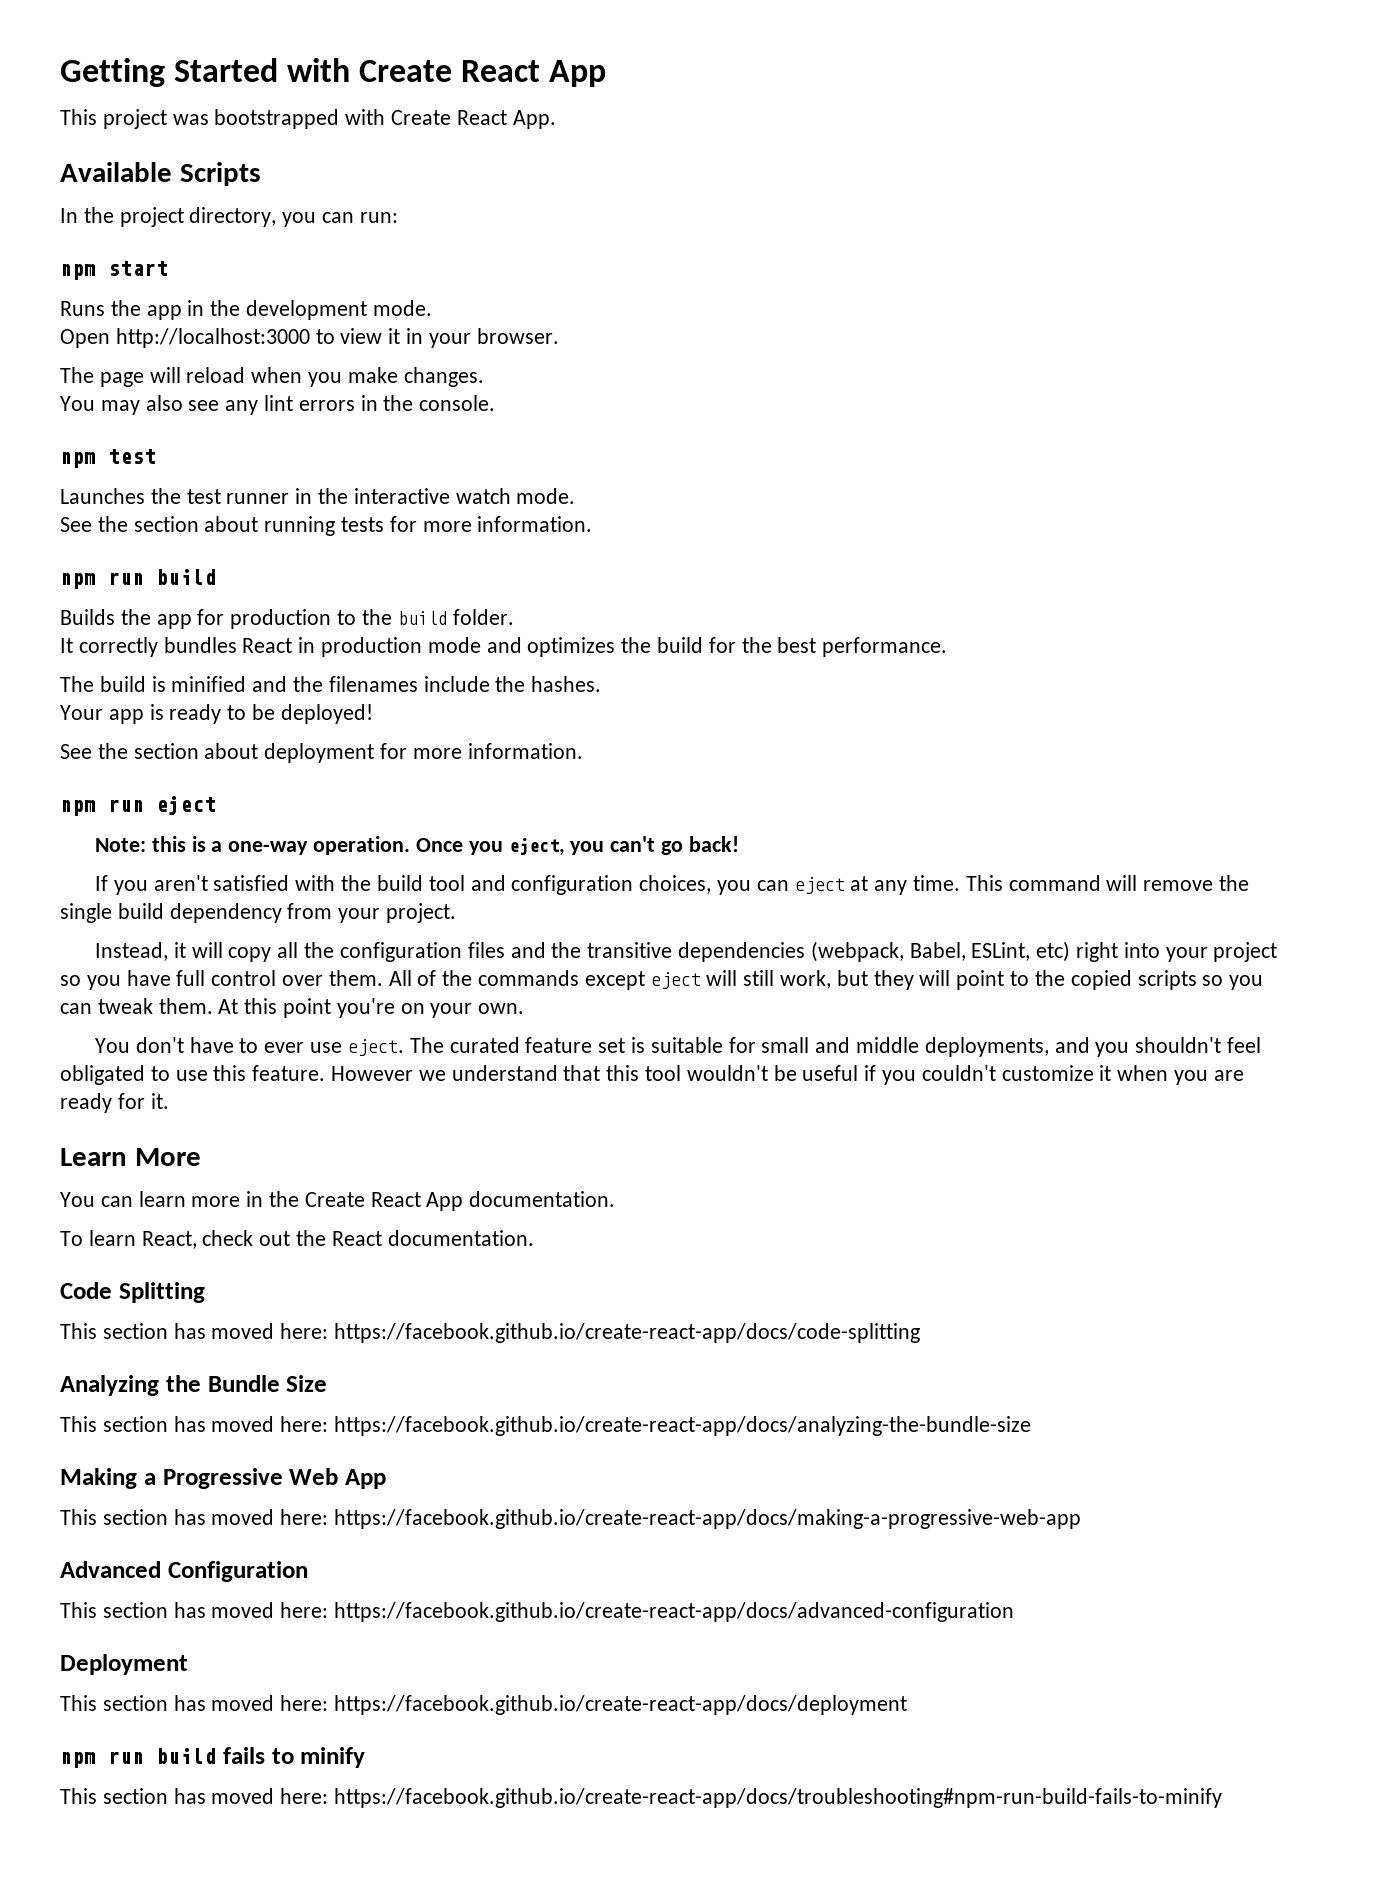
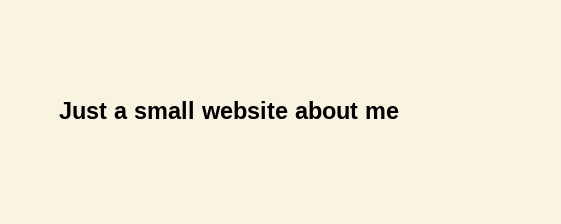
[60,58,607,87] [60,109,556,129] [60,162,261,186] [60,207,398,227] [60,261,168,280] [60,300,432,320] [60,328,559,348] [60,367,484,387] [60,395,496,415] [60,449,156,468] [60,488,576,504] [60,516,593,536] [60,569,216,589] [60,609,515,629] [60,637,948,657] [60,676,602,692] [60,704,373,724] [60,743,583,763] [60,796,216,816] [95,836,739,856] [95,875,1249,895] [60,903,457,923] [95,941,1278,962] [60,970,1264,990] [60,998,525,1018] [95,1037,1261,1057] [60,1065,1244,1085] [60,1093,169,1113] [60,1148,201,1166] [60,1191,616,1211] [60,1230,534,1249] [60,1282,205,1303] [60,1323,921,1343] [60,1375,328,1396] [60,1416,1032,1436] [60,1468,386,1489] [60,1509,1082,1529] [60,1561,308,1582] [60,1602,1015,1622] [60,1654,188,1675] [60,1695,908,1715] [60,1747,366,1768] [60,1788,1223,1808] Getting Started with Create React App // This project was bootstrapped with Create React App. // Available Scripts // In the project directory, you can run: // npm start // Runs the app in the development mode. // Open http://localhost:3000 to view it in your browser. // The page will reload when you make changes. // You may also see any lint errors in the console. // npm test // Launches the test runner in the interactive watch mode. // See the section about running tests for more information. // npm run build // Builds the app for production to the build folder. // It correctly bundles React in production mode and optimizes the build for the best performance. // The build is minified and the filenames include the hashes. // Your app is ready to be deployed! // See the section about deployment for more information. // npm run eject // Note: this is a one-way operation. Once you eject, you can't go back! // If you aren't satisfied with the build tool and configuration choices, you can eject at any time. This command will remove the single build dependency from your project. // Instead, it will copy all the configuration files and the transitive dependencies (webpack, Babel, ESLint, etc) right into your project so you have full control over them. All of the commands except eject will still work, but they will point to the copied scripts so you can tweak them. At this point you're on your own. // You don't have to ever use eject. The curated feature set is suitable for small and middle deployments, and you shouldn't feel obligated to use this feature. However we understand that this tool wouldn't be useful if you couldn't customize it when you are ready for it. // Learn More // You can learn more in the Create React App documentation. // To learn React, check out the React documentation. // Code Splitting // This section has moved here: https://facebook.github.io/create-react-app/docs/code-splitting // Analyzing the Bundle Size // This section has moved here: https://facebook.github.io/create-react-app/docs/analyzing-the-bundle-size // Making a Progressive Web App // This section has moved here: https://facebook.github.io/create-react-app/docs/making-a-progressive-web-app // Advanced Configuration // This section has moved here: https://facebook.github.io/create-react-app/docs/advanced-configuration // Deployment // This section has moved here: https://facebook.github.io/create-react-app/docs/deployment // npm run build fails to minify // This section has moved here: https://facebook.github.io/create-react-app/docs/troubleshooting#npm-run-build-fails-to-minify -> [59,101,399,119] Just a small website about me

